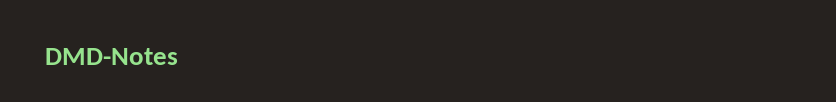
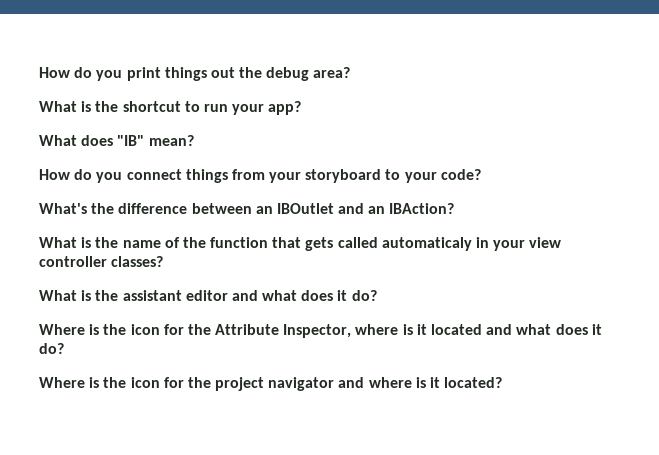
[45,48,178,65] DMD-Notes -> [39,67,351,81] [39,101,302,115] [39,135,194,146] [39,169,481,183] [39,203,455,214] [39,237,562,251] [39,256,164,267] [39,290,377,301] [39,324,602,338] [39,343,64,354] [39,377,503,391] How do you print things out the debug area? // What is the shortcut to run your app? // What does "IB" mean? // How do you connect things from your storyboard to your code? // What's the difference between an IBOutlet and an IBAction? // What is the name of the function that gets called automaticaly in your view controller classes? // What is the assistant editor and what does it do? // Where is the icon for the Attribute Inspector, where is it located and what does it do? // Where is the icon for the project navigator and where is it located?

